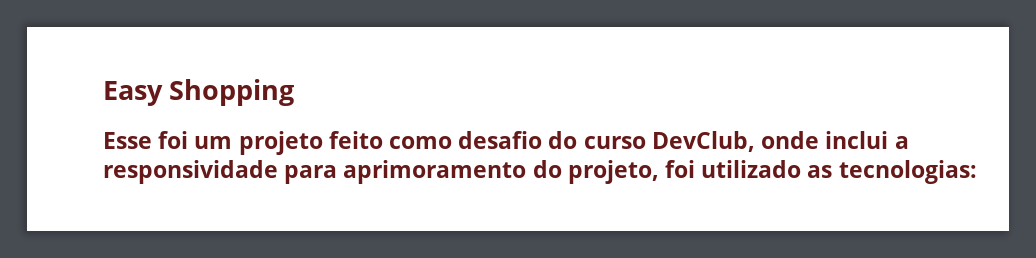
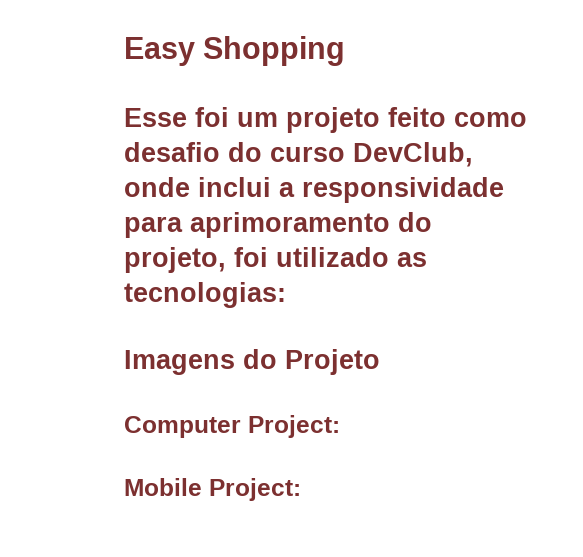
(977, 172) none -> [124,349,380,375] [124,415,340,438] [124,478,301,501] // Imagens do Projeto // Computer Project: // Mobile Project:

